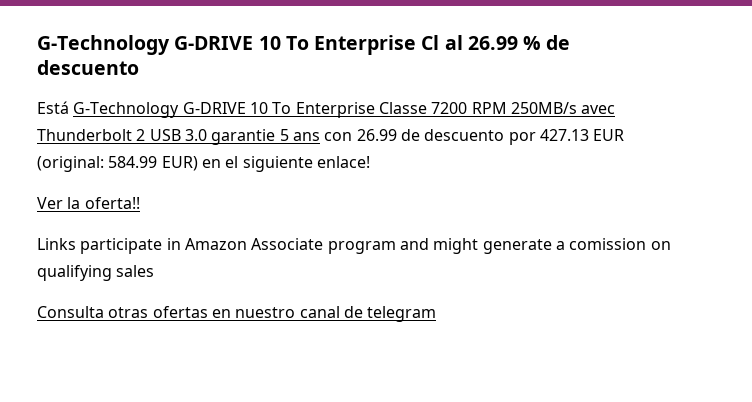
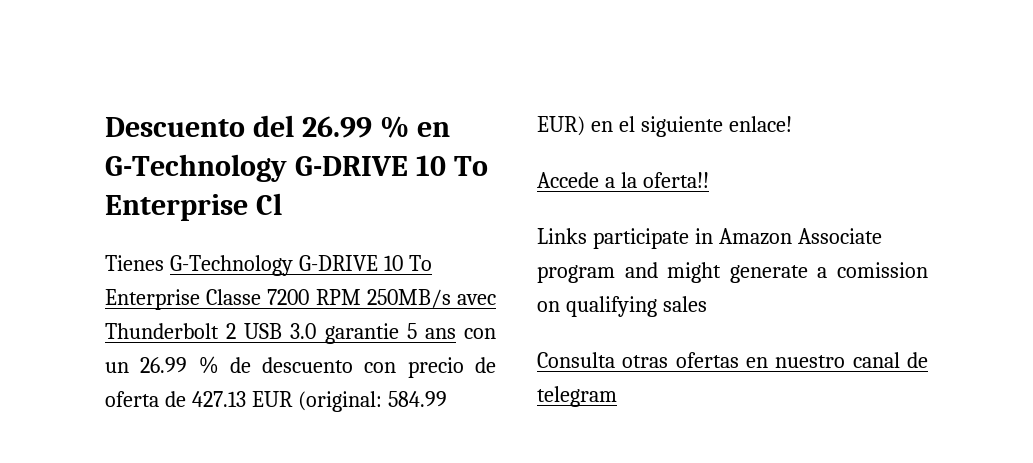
(37, 45) none -> [105,115,451,138] Descuento del 26.99 % en
[444,35,571,50] [37,60,139,75] [37,101,69,114] al 26.99 % de descuento // Está -> [105,255,164,271] // Tienes
[356,129,536,145] 26.99 de descuento por -> [105,356,496,378] [105,391,186,407] un 26.99 % de descuento con precio de oferta de
[37,197,63,209] Ver -> [537,172,615,188] Accede a

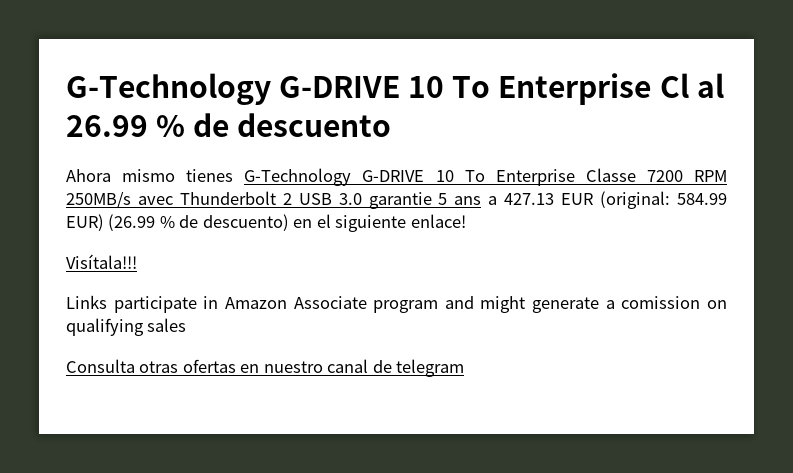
[105,115,451,138] Descuento del 26.99 % en -> (66, 89) none
[105,255,164,271] // Tienes -> [696,73,724,98] [66,113,392,137] [66,169,234,182] al 26.99 % de descuento // Ahora mismo tienes
[464,328,497,339] [105,356,496,378] [105,391,186,407] con un 26.99 % de descuento con precio de oferta de -> [488,196,498,205] a
(585, 126) none -> [108,214,289,231] (26.99 % de descuento)
[537,172,709,188] Accede a la oferta!! -> [66,254,137,269] Visítala!!!

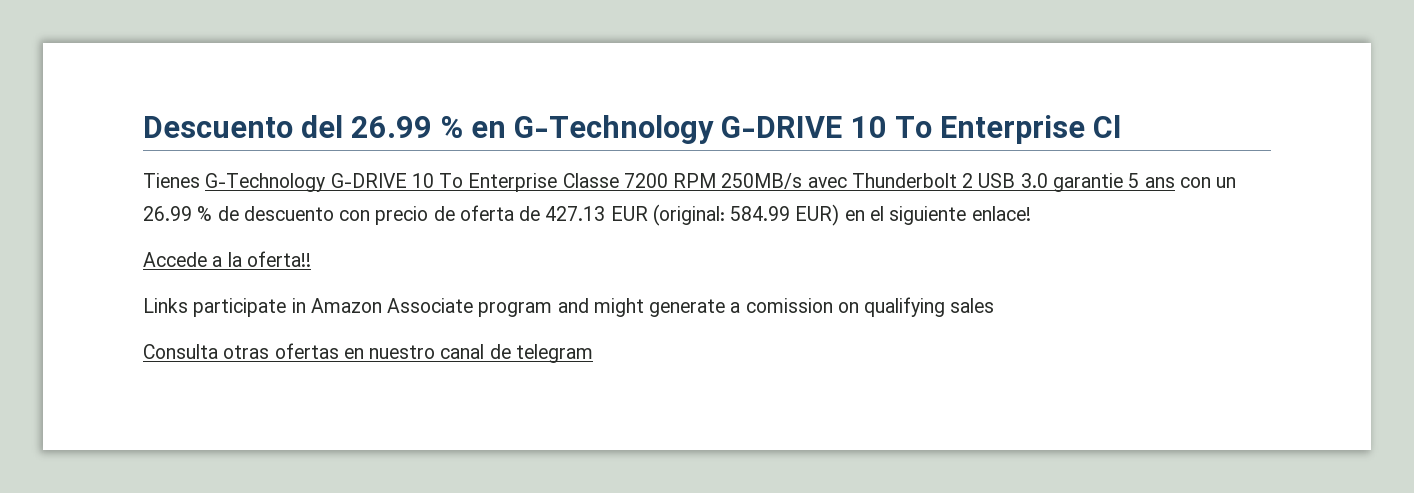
(66, 89) none -> [143,115,506,138] Descuento del 26.99 % en
[696,73,724,98] [66,113,392,137] [66,169,234,182] al 26.99 % de descuento // Ahora mismo tienes -> [143,173,200,188] // Tienes
[488,196,498,205] a -> [1179,177,1237,188] [143,205,541,225] con un 26.99 % de descuento con precio de oferta de
[108,214,289,231] (26.99 % de descuento) -> (840, 215) none
[66,254,137,269] Visítala!!! -> [143,251,311,267] Accede a la oferta!!

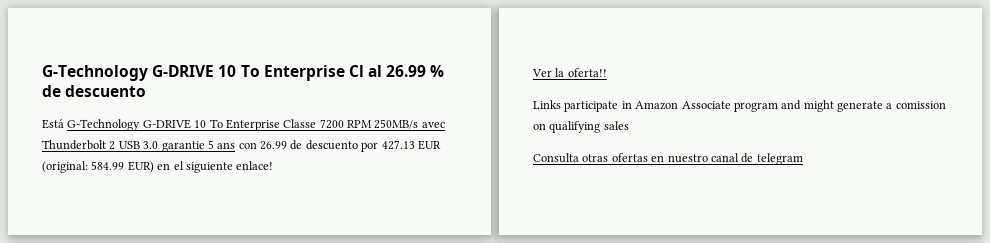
[143,115,506,138] Descuento del 26.99 % en -> (42, 73) none
[143,173,200,188] // Tienes -> [368,65,445,77] [42,85,147,97] [42,119,64,129] al 26.99 % de descuento // Está
[1216,177,1237,188] [143,205,541,225] un 26.99 % de descuento con precio de oferta de -> [260,140,379,152] 26.99 de descuento por
[143,252,223,267] Accede a -> [532,69,552,77] Ver

